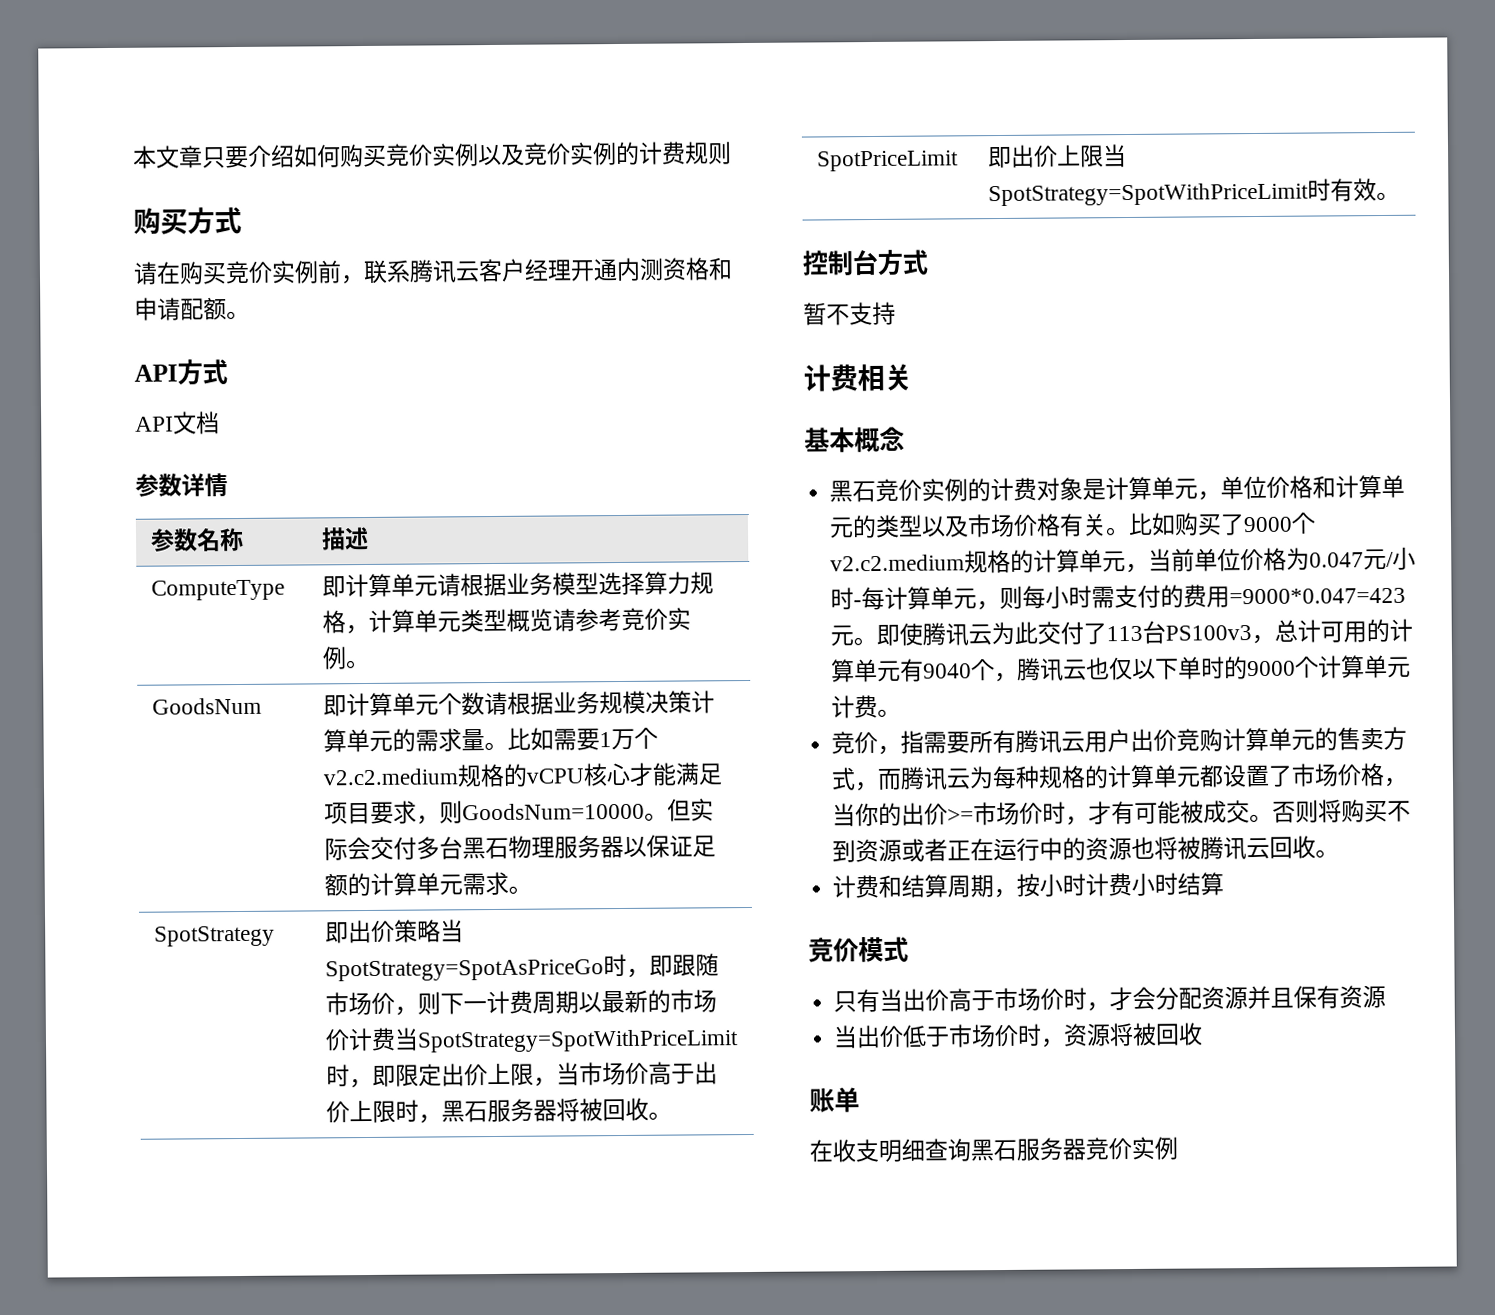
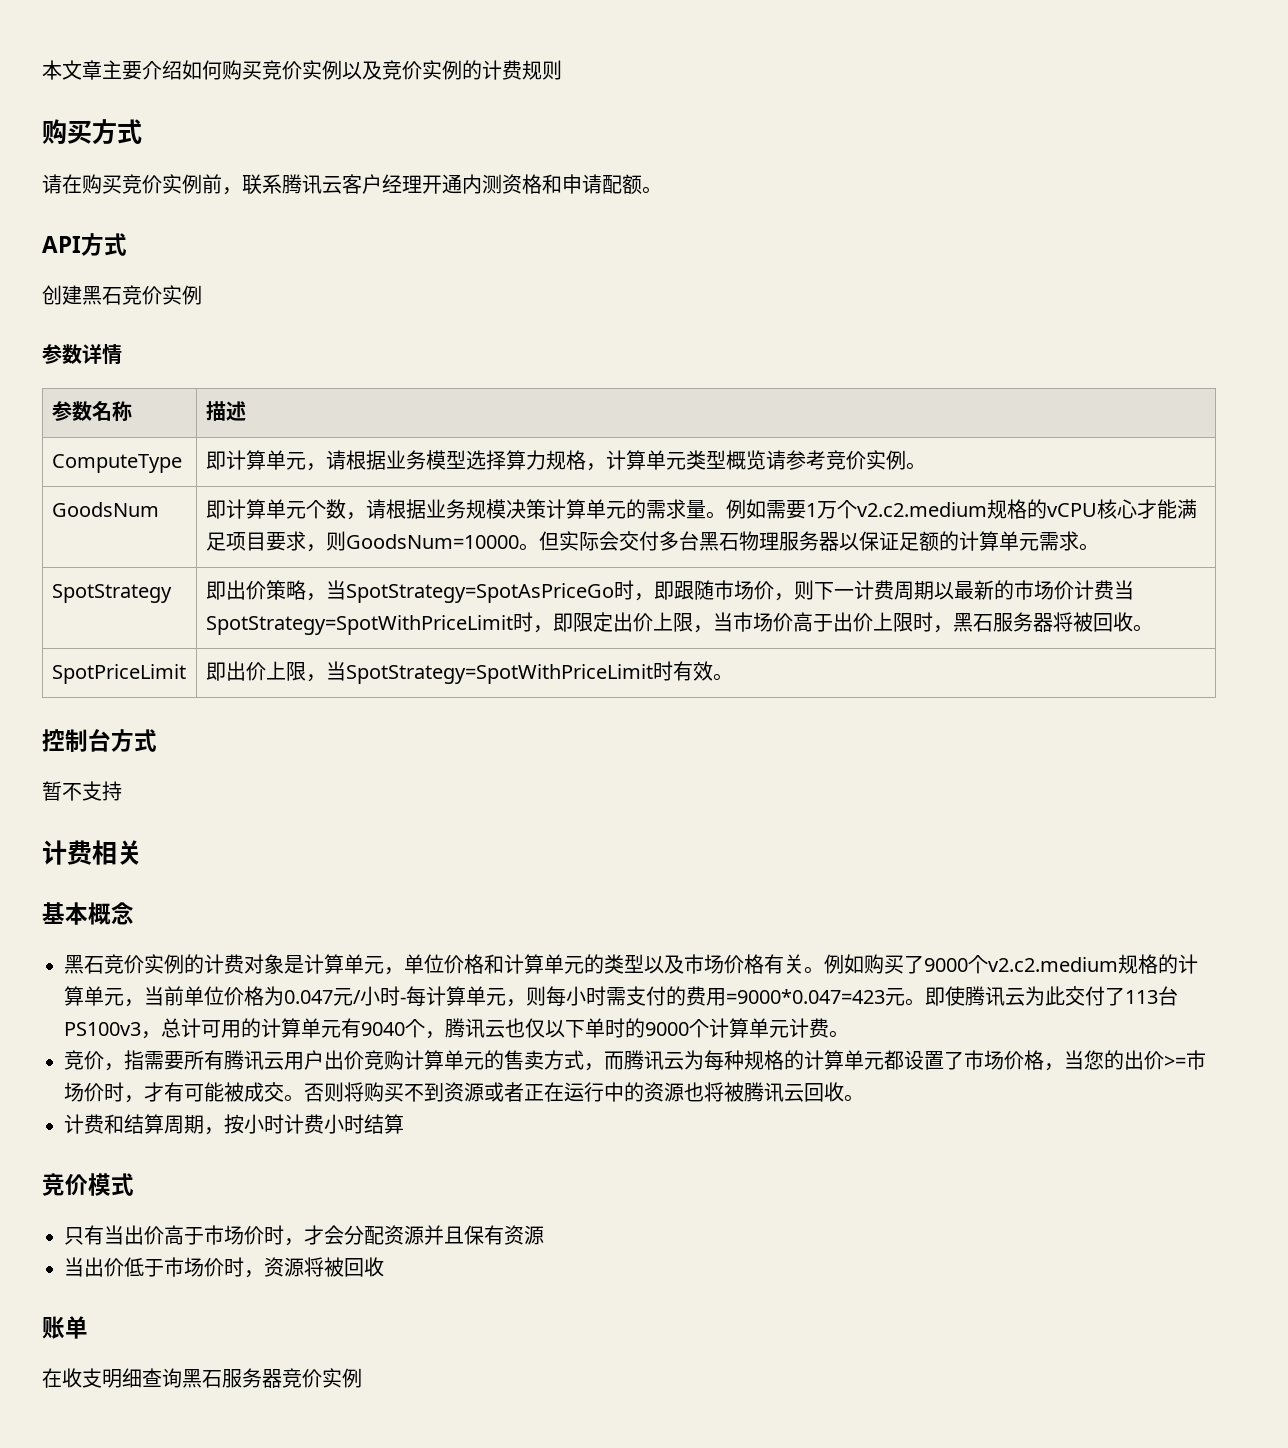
[201,147,226,169] 只 -> [102,60,122,79] 主
[135,411,220,435] API文档 -> [42,285,202,305] 创建黑石竞价实例
(439, 586) none -> [305,463,326,471] ，
(486, 704) none -> [345,512,366,520] ，
[507,727,532,750] 比 -> [725,499,746,519] 例
(442, 931) none -> [305,593,326,601] ，
(1105, 156) none -> [305,674,326,682] ，
[1128,512,1154,535] 比 -> [824,954,844,974] 例
[855,802,880,827] 你 -> [1084,1050,1104,1070] 您

